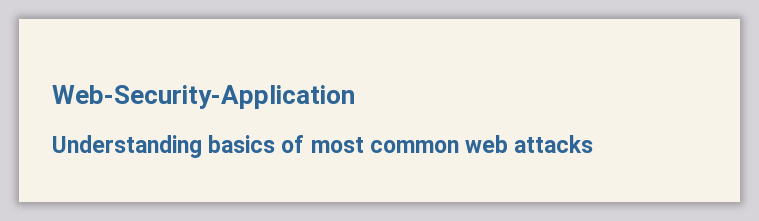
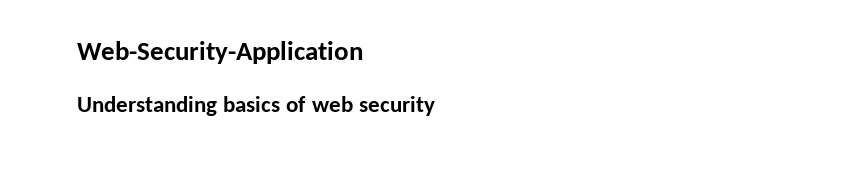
[310,135,594,153] most common web attacks -> [311,96,435,116] web security

